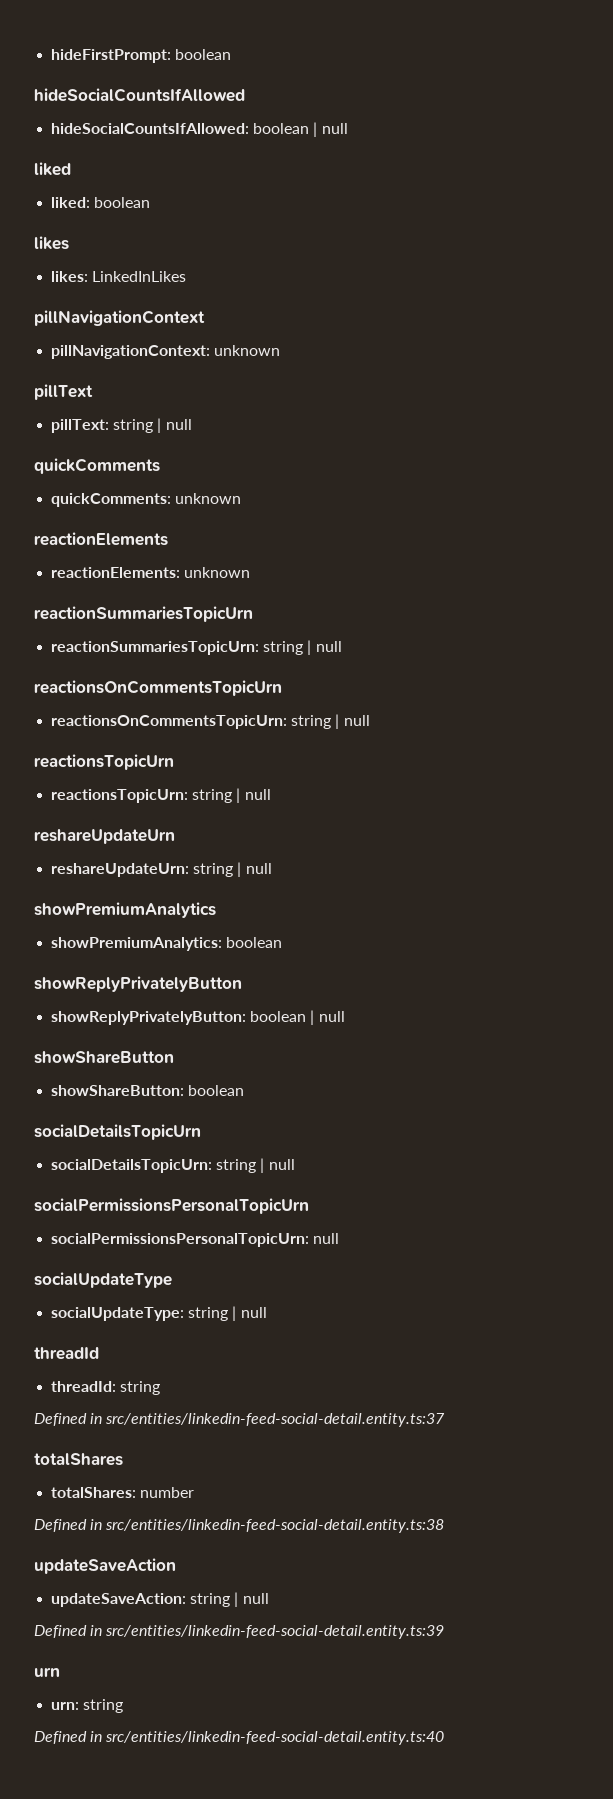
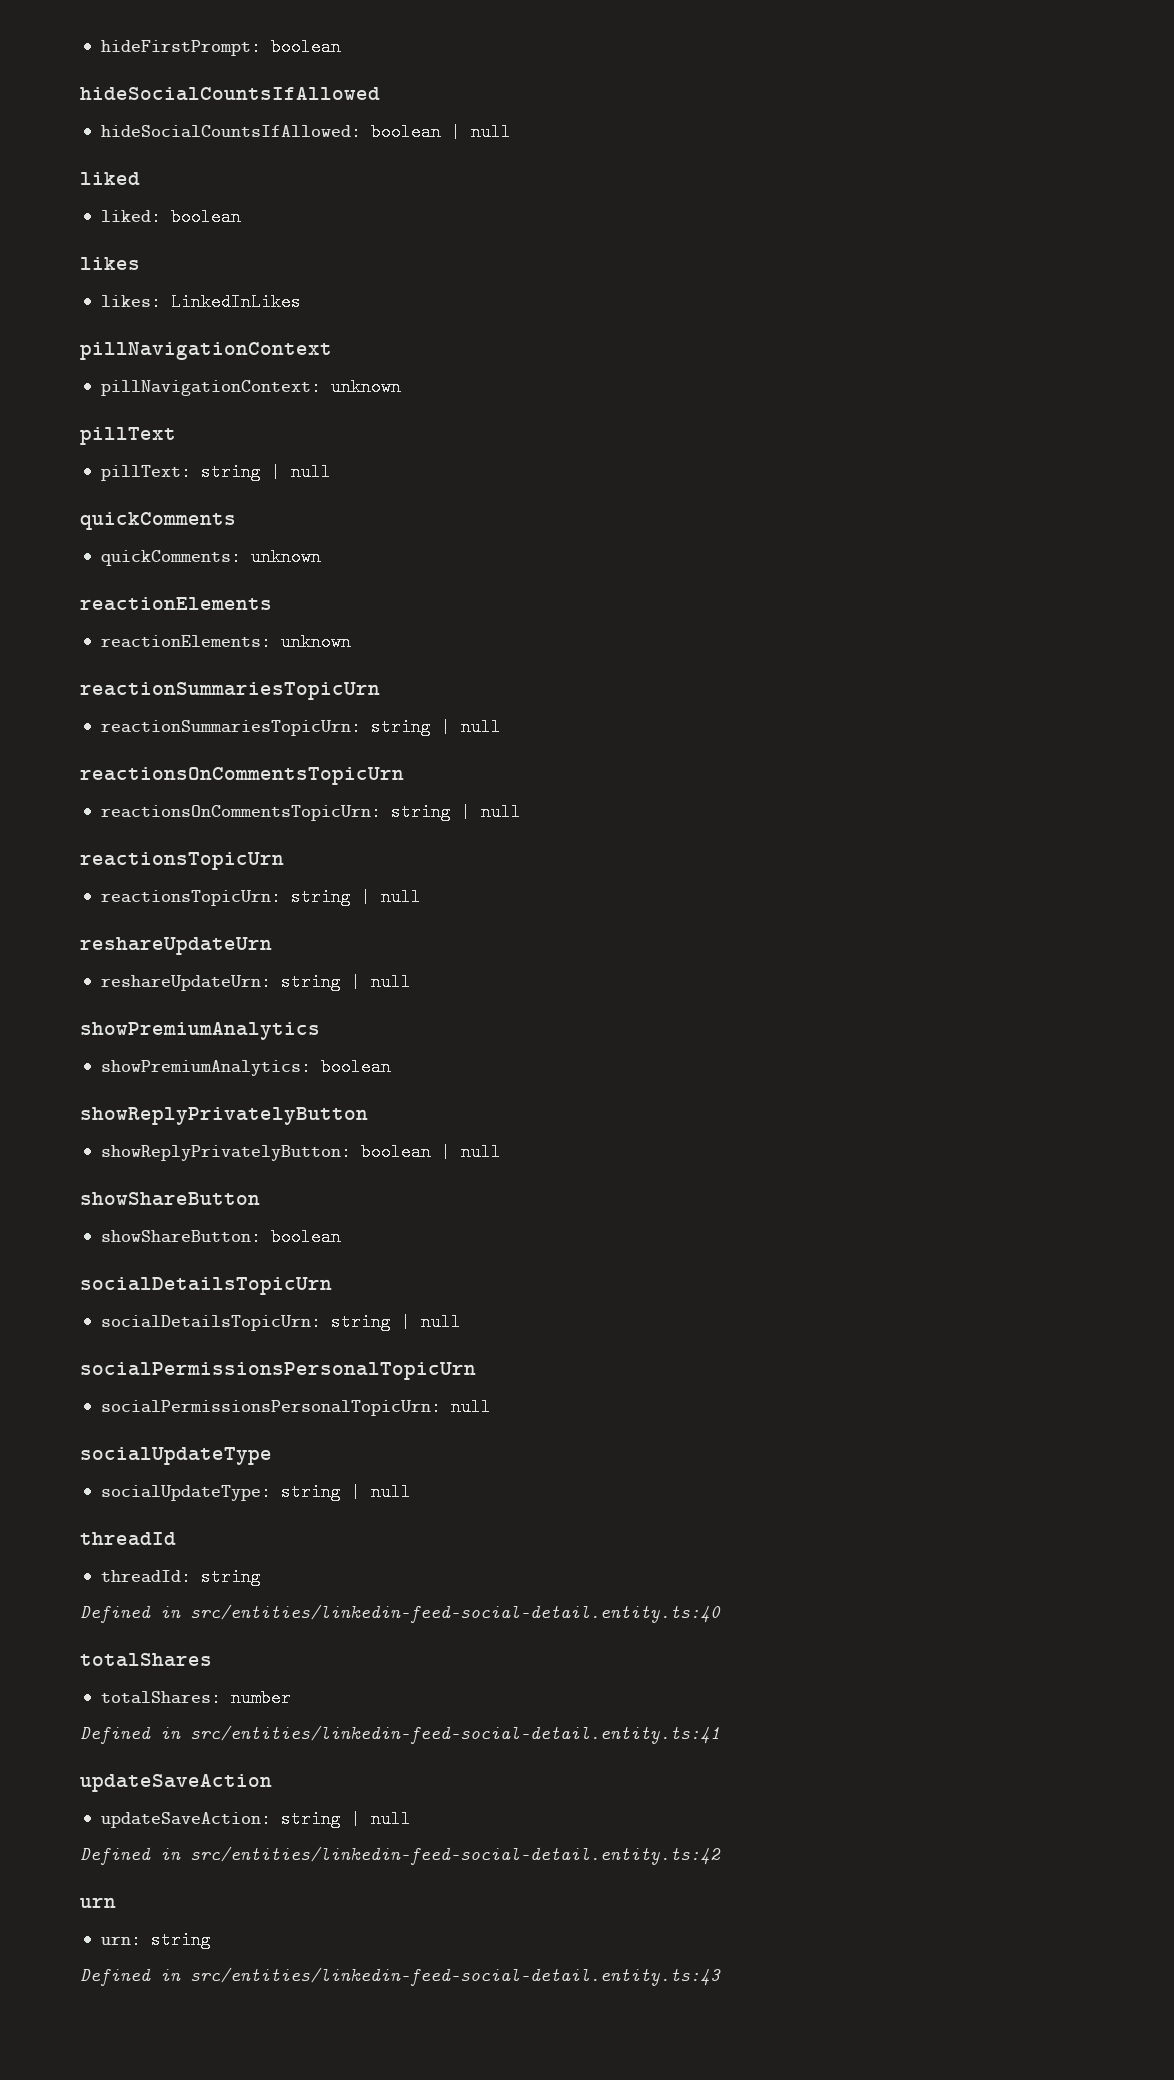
[105,1413,446,1427] src/entities/linkedin-feed-social-detail.entity.ts:37 -> [190,1604,721,1623] src/entities/linkedin-feed-social-detail.entity.ts:40
[105,1519,445,1533] src/entities/linkedin-feed-social-detail.entity.ts:38 -> [190,1725,720,1744] src/entities/linkedin-feed-social-detail.entity.ts:41
[105,1625,445,1639] src/entities/linkedin-feed-social-detail.entity.ts:39 -> [190,1846,721,1865] src/entities/linkedin-feed-social-detail.entity.ts:42
[105,1731,445,1745] src/entities/linkedin-feed-social-detail.entity.ts:40 -> [190,1967,721,1986] src/entities/linkedin-feed-social-detail.entity.ts:43

